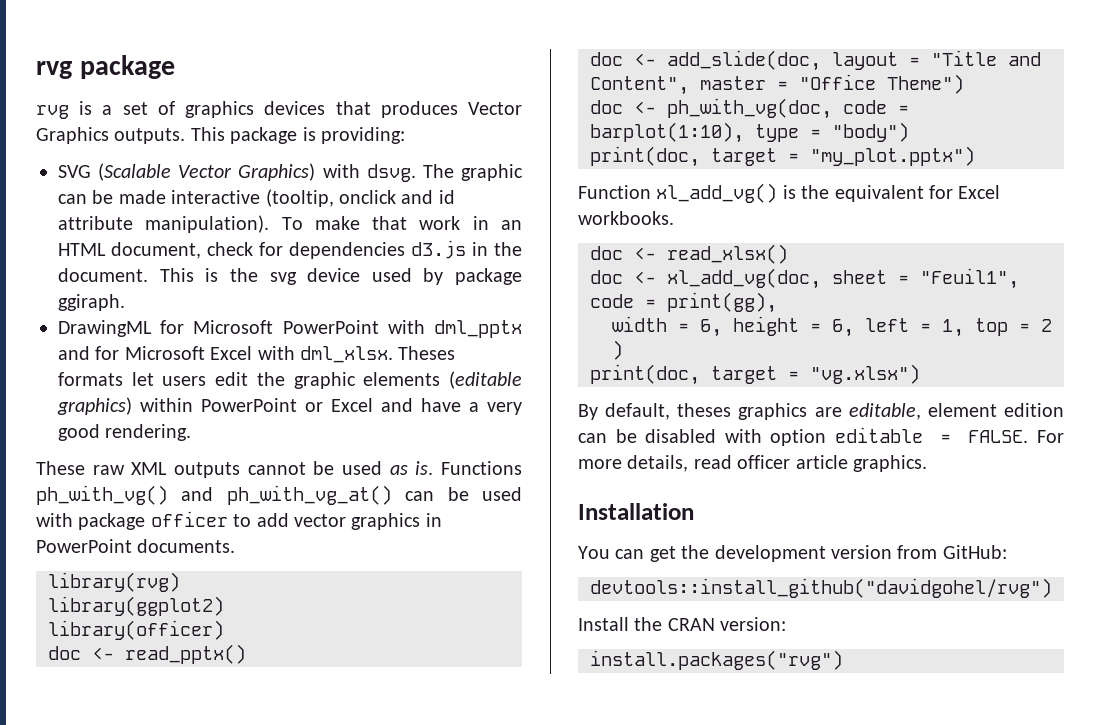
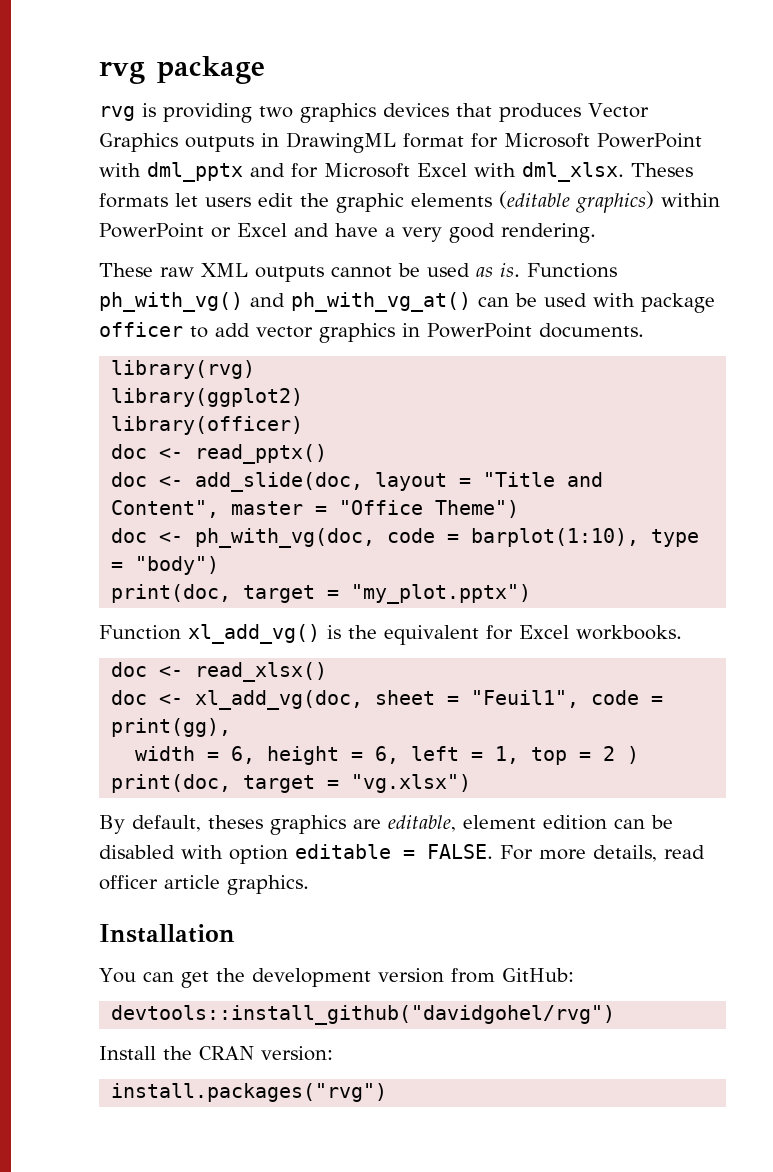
[102,101,175,115] a set of -> [163,103,293,123] providing two
[114,127,405,144] [58,163,524,182] [58,189,455,207] [58,215,522,233] [58,240,522,259] [58,268,522,285] [58,294,125,311] [58,320,152,337] outputs. This package is providing: // SVG (Scalable Vector Graphics) with dsvg. The graphic can be made interactive (tooltip, onclick and id attribute manipulation). To make that work in an HTML document, check for dependencies d3.js in the document. This is the svg device used by package ggiraph. // DrawingML -> [185,132,464,153] outputs in DrawingML format

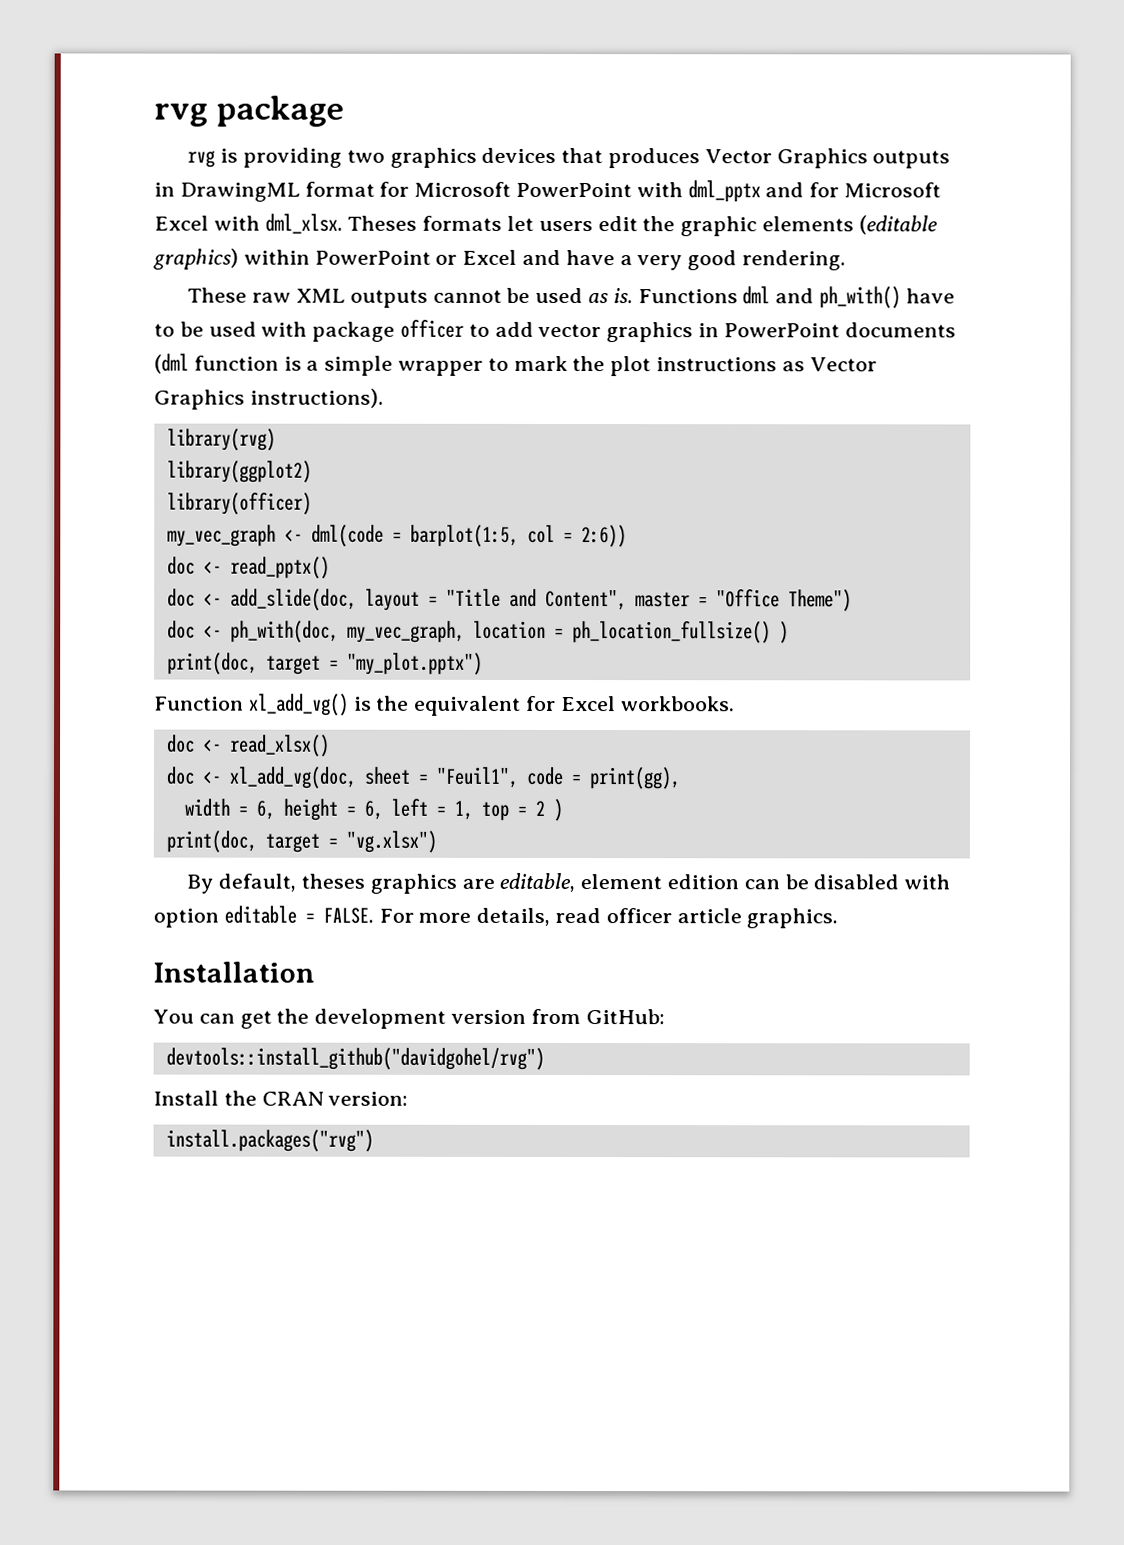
[99,292,509,312] ph_with_vg() and ph_with_vg_at() can -> [742,286,955,309] [154,323,175,337] dml and ph_with() have to
[538,323,644,338] [111,360,256,379] [111,388,304,407] [111,416,304,435] documents. // library(rvg) // library(ggplot2) // library(officer) -> [844,322,956,338] [154,353,877,377] [154,388,384,410] [166,428,276,451] [166,460,312,483] [166,492,312,515] [166,524,627,548] documents (dml function is a simple wrapper to mark the plot instructions as Vector Graphics instructions). // library(rvg) // library(ggplot2) // library(officer) // my_vec_graph <- dml(code = barplot(1:5, col = 2:6))
[195,528,700,548] [111,556,220,575] ph_with_vg(doc, code = barplot(1:10), type = "body") -> [229,620,789,644] ph_with(doc, my_vec_graph, location = ph_location_fullsize() )

